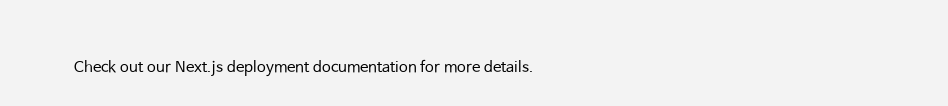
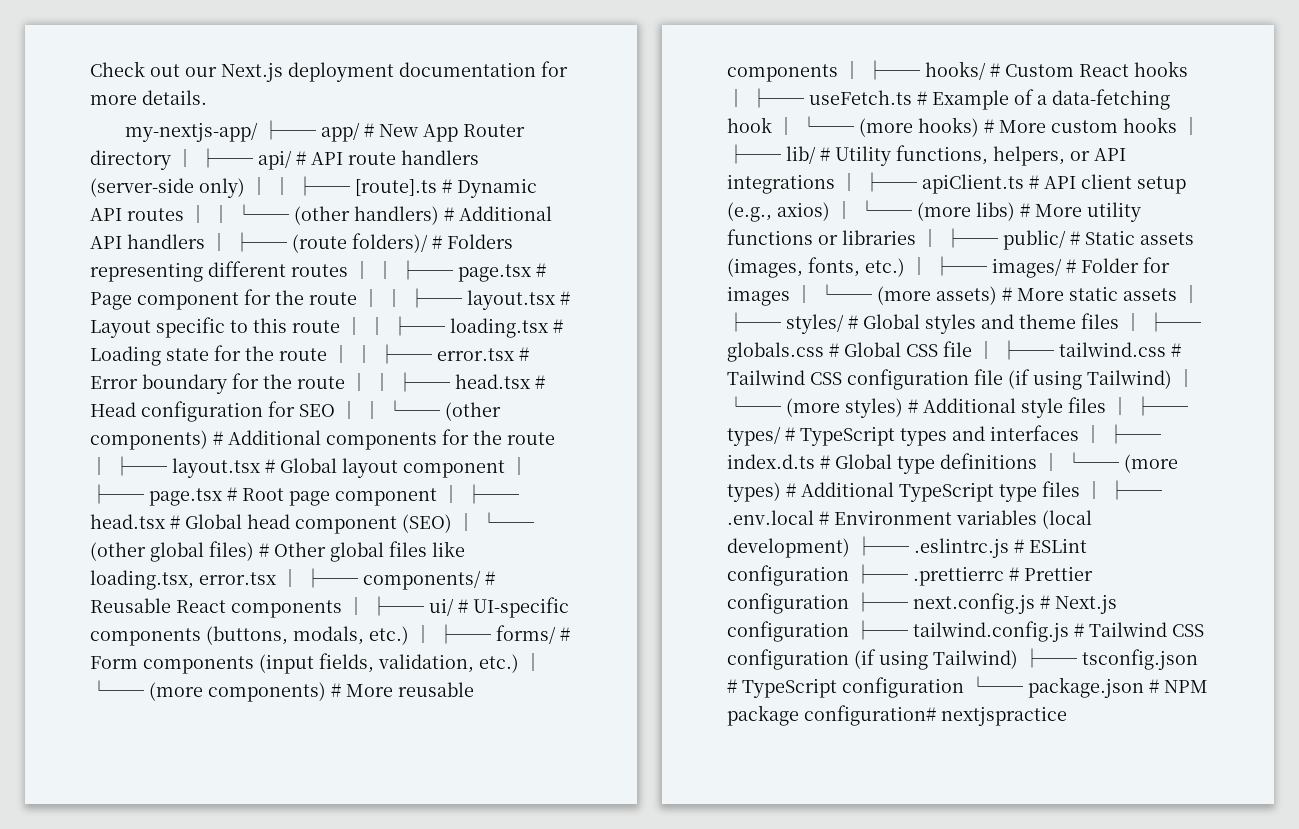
(534, 66) none -> [125,120,526,142] [90,148,479,170] [90,176,537,198] [90,204,552,225] [90,232,513,253] [90,260,546,282] [90,288,570,310] [90,316,563,338] [90,344,529,366] [90,372,545,394] [90,400,501,422] [90,429,555,450] [90,456,528,478] [90,484,519,506] [90,512,534,534] [90,541,465,562] [90,568,495,590] [90,596,569,618] [90,624,570,646] [90,653,542,674] [90,680,474,702] [727,60,1188,82] [727,88,1170,110] [727,116,1200,137] [727,144,1126,166] [727,172,1186,194] [727,200,1141,222] [727,228,1194,250] [727,256,1170,278] [727,284,1200,306] [727,312,1201,334] [727,340,1181,362] [727,369,1195,390] [727,396,1188,418] [727,424,1161,446] [727,452,1178,474] [727,480,1162,502] [727,510,1092,529] [727,536,1087,558] [727,564,1093,586] [727,592,1117,614] [727,620,1204,642] [727,648,1198,670] [727,676,1208,698] [727,705,1067,726] // my-nextjs-app/ ├── app/ # New App Router directory │ ├── api/ # API route handlers (server-side only) │ │ ├── [route].ts # Dynamic API routes │ │ └── (other handlers) # Additional API handlers │ ├── (route folders)/ # Folders representing different routes │ │ ├── page.tsx # Page component for the route │ │ ├── layout.tsx # Layout specific to this route │ │ ├── loading.tsx # Loading state for the route │ │ ├── error.tsx # Error boundary for the route │ │ ├── head.tsx # Head configuration for SEO │ │ └── (other components) # Additional components for the route │ ├── layout.tsx # Global layout component │ ├── page.tsx # Root page component │ ├── head.tsx # Global head component (SEO) │ └── (other global files) # Other global files like loading.tsx, error.tsx │ ├── components/ # Reusable React components │ ├── ui/ # UI-specific components (buttons, modals, etc.) │ ├── forms/ # Form components (input fields, validation, etc.) │ └── (more components) # More reusable components │ ├── hooks/ # Custom React hooks │ ├── useFetch.ts # Example of a data-fetching hook │ └── (more hooks) # More custom hooks │ ├── lib/ # Utility functions, helpers, or API integrations │ ├── apiClient.ts # API client setup (e.g., axios) │ └── (more libs) # More utility functions or libraries │ ├── public/ # Static assets (images, fonts, etc.) │ ├── images/ # Folder for images │ └── (more assets) # More static assets │ ├── styles/ # Global styles and theme files │ ├── globals.css # Global CSS file │ ├── tailwind.css # Tailwind CSS configuration file (if using Tailwind) │ └── (more styles) # Additional style files │ ├── types/ # TypeScript types and interfaces │ ├── index.d.ts # Global type definitions │ └── (more types) # Additional TypeScript type files │ ├── .env.local # Environment variables (local development) ├── .eslintrc.js # ESLint configuration ├── .prettierrc # Prettier configuration ├── next.config.js # Next.js configuration ├── tailwind.config.js # Tailwind CSS configuration (if using Tailwind) ├── tsconfig.json # TypeScript configuration └── package.json # NPM package configuration# nextjspractice

